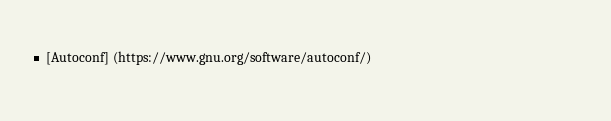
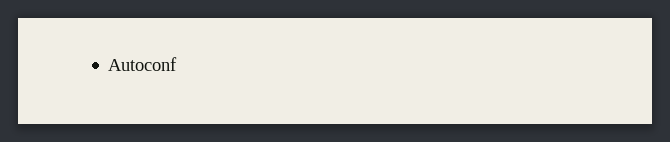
[46,51,372,65] [Autoconf] (https://www.gnu.org/software/autoconf/) -> [108,57,178,71] Autoconf

